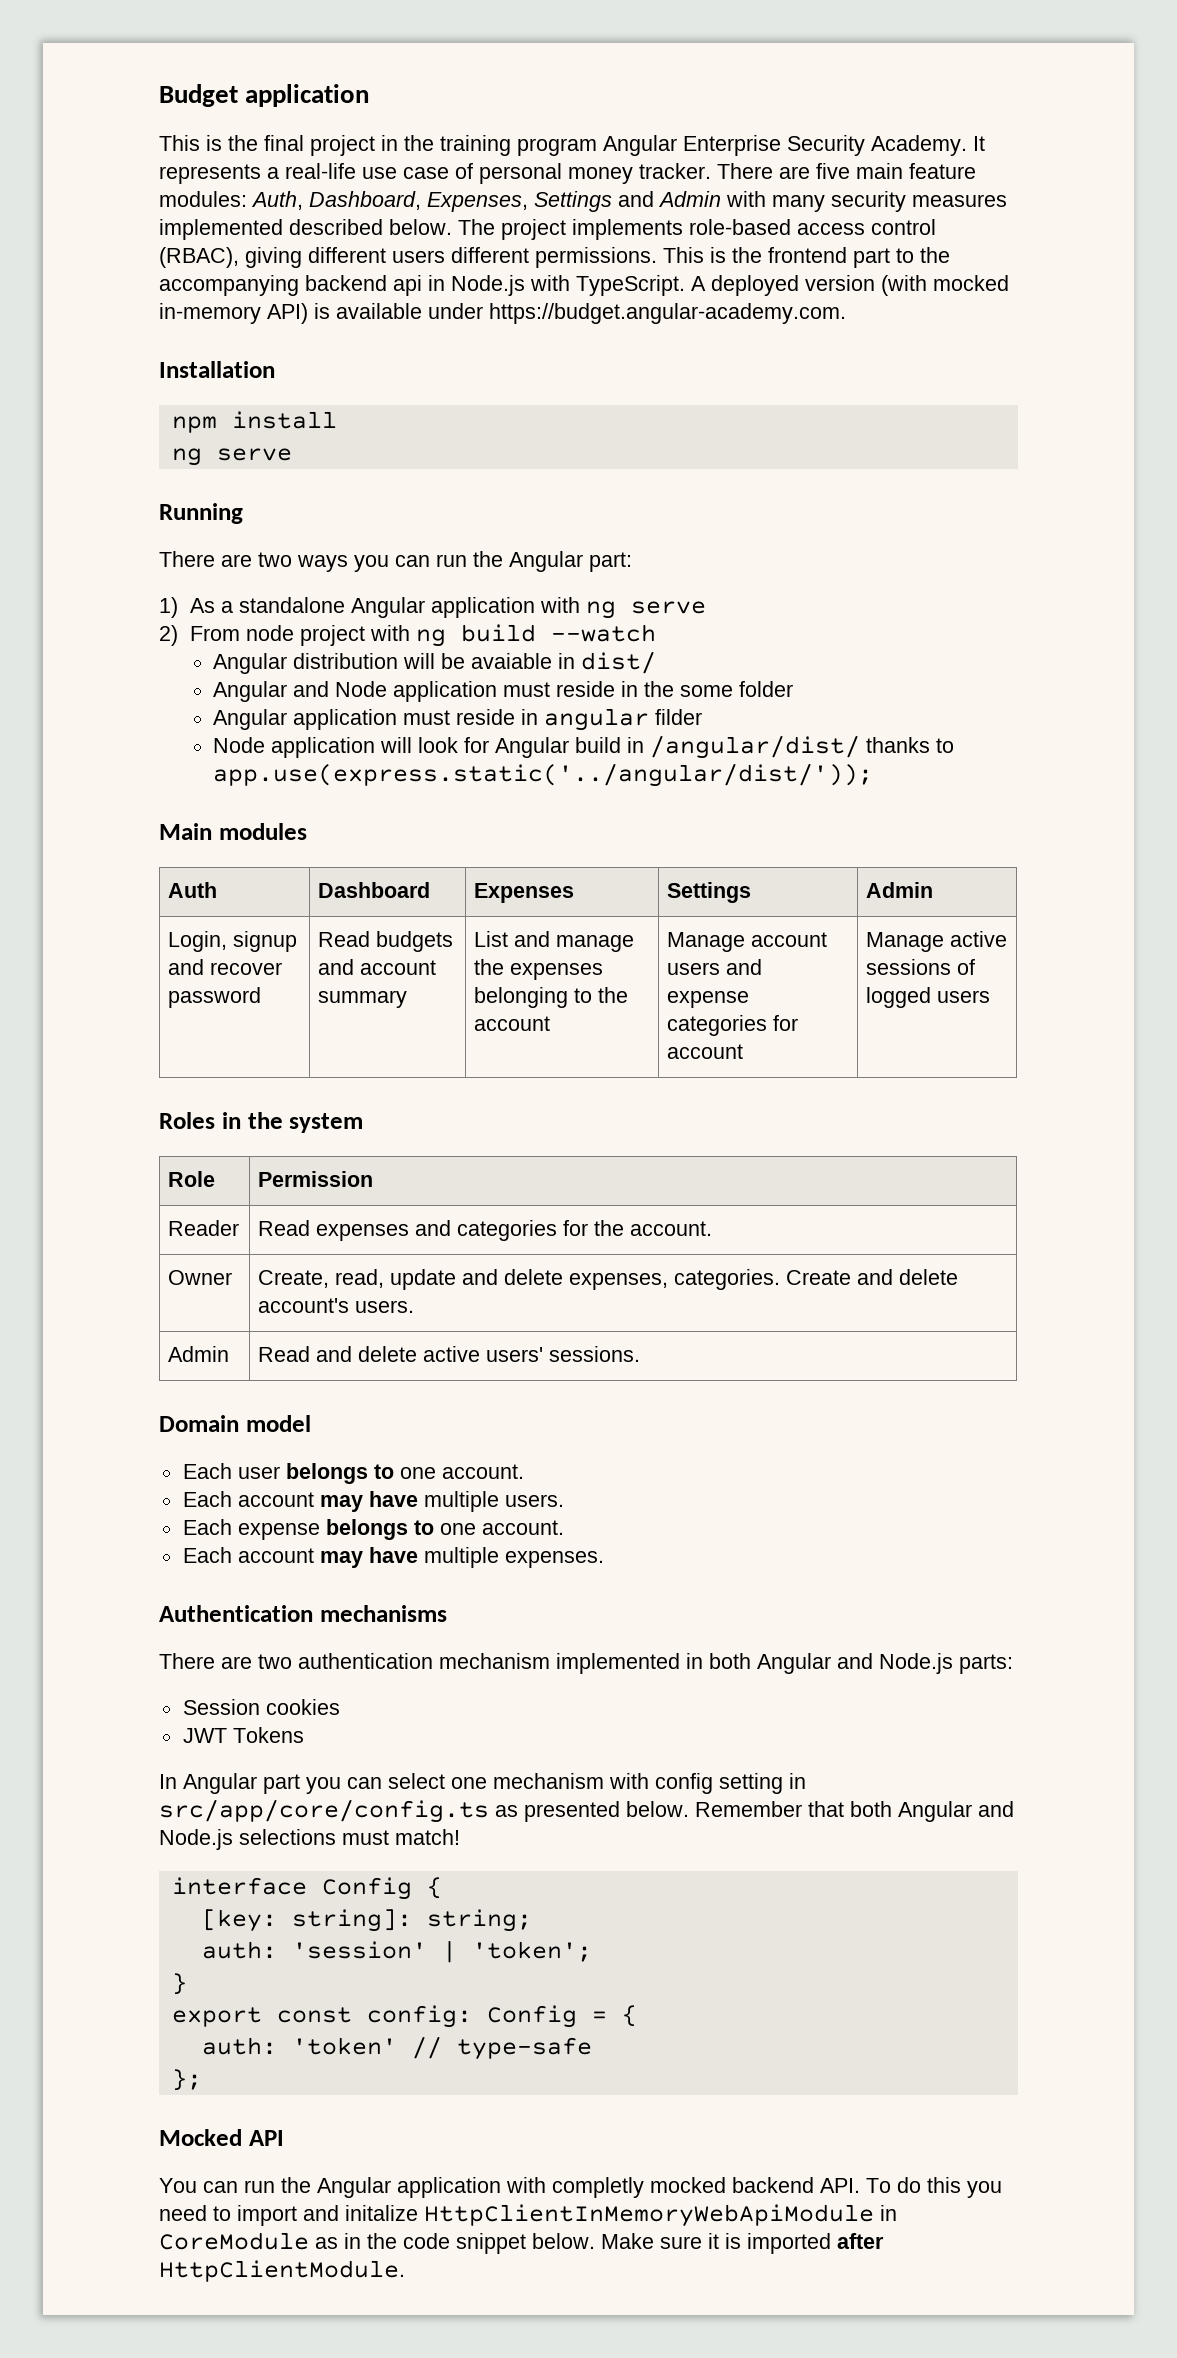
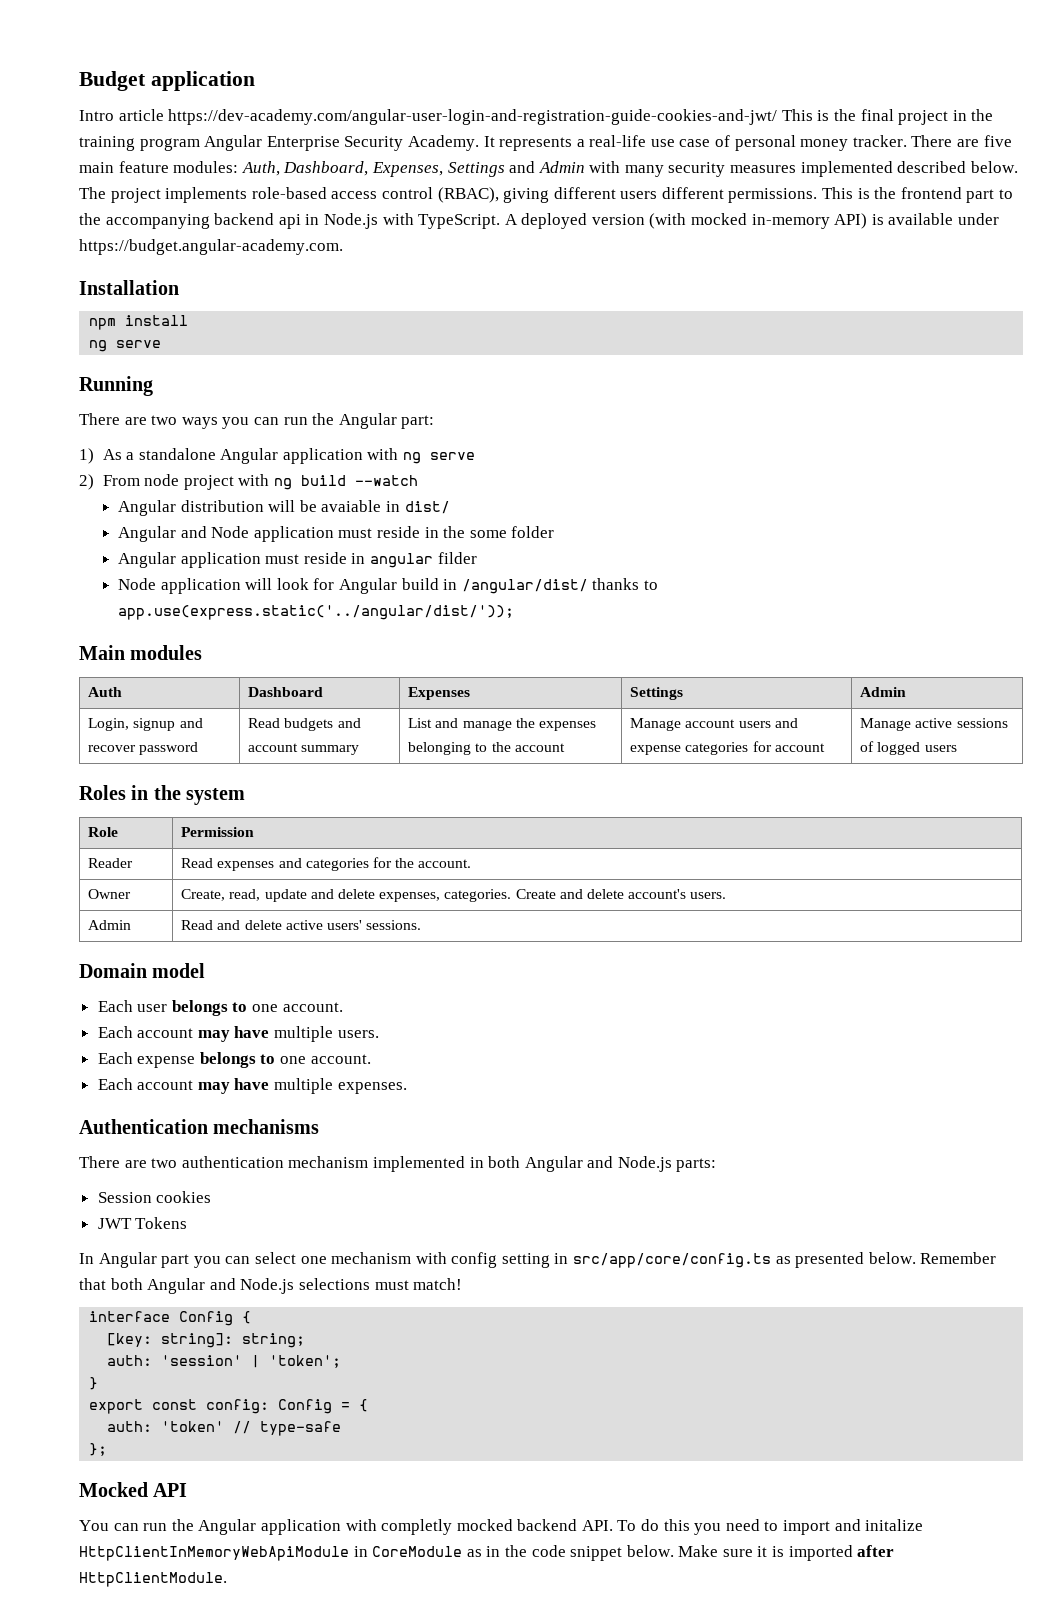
(370, 95) none -> [79,109,778,125] Intro article https://dev-academy.com/angular-user-login-and-registration-guide-cookies-and-jwt/

